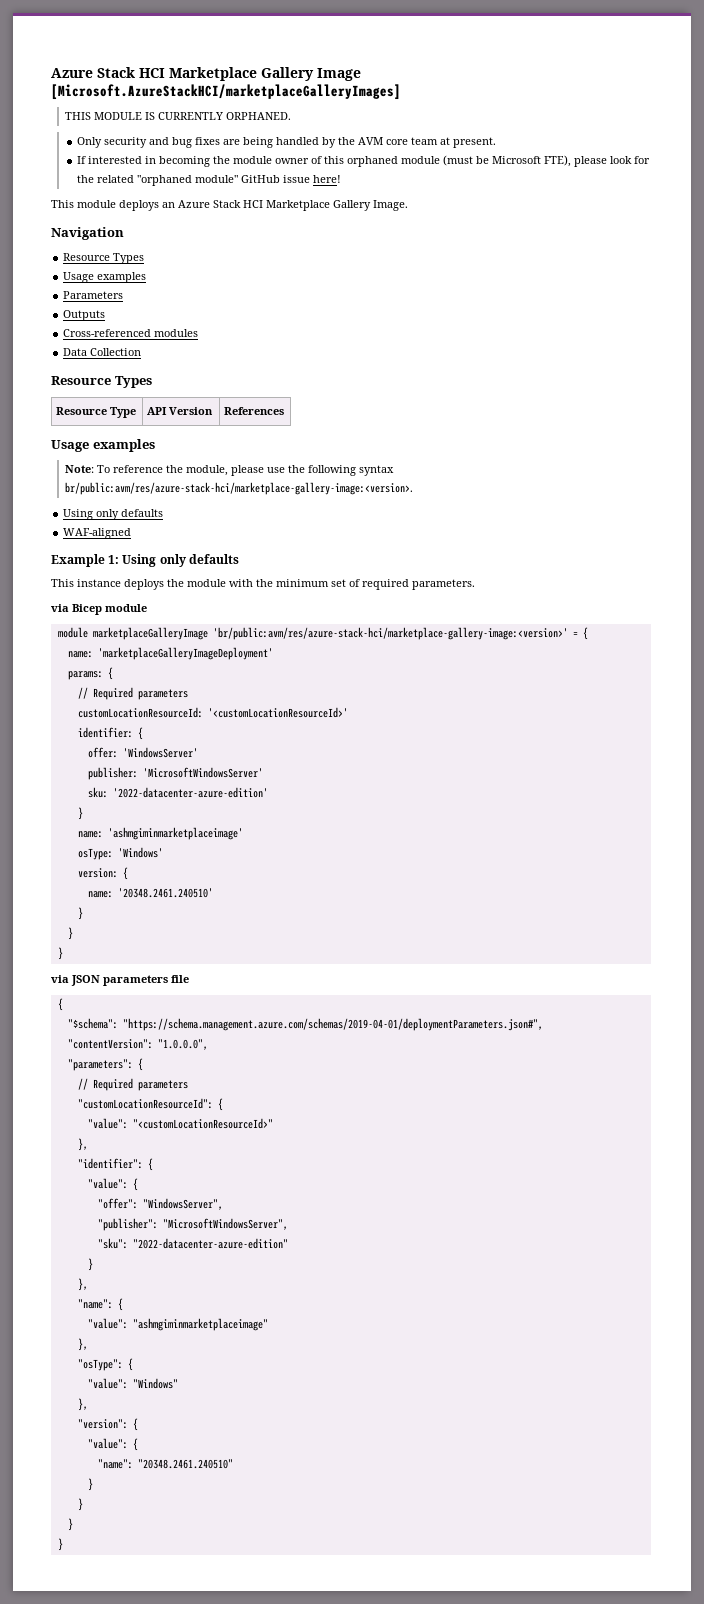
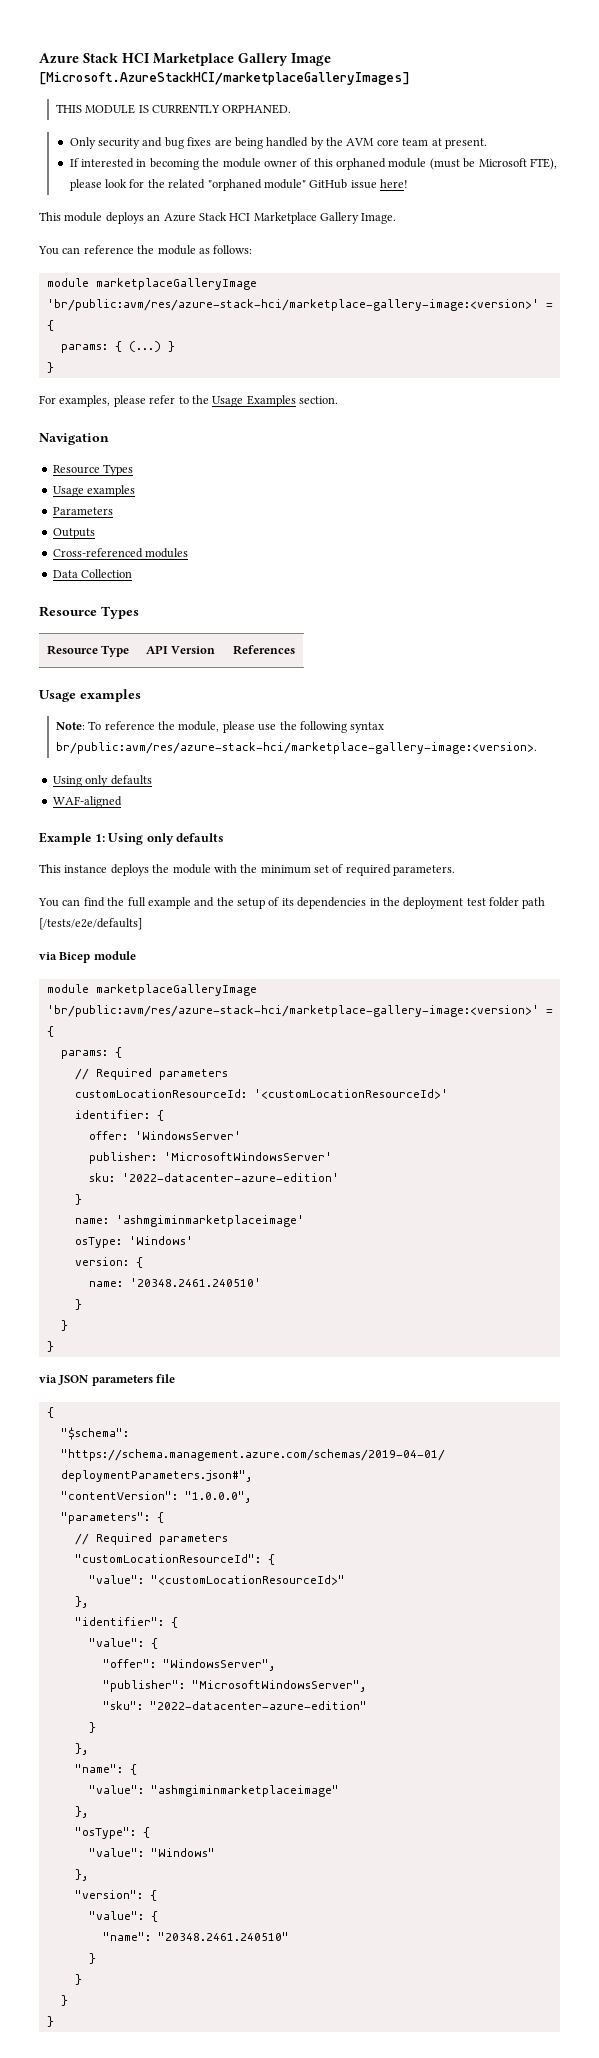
(408, 205) none -> [38,245,253,255] [46,278,257,290] [46,299,553,311] [46,320,54,331] [60,341,175,353] [46,362,54,373] [39,395,338,407] // You can reference the module as follows: // module marketplaceGalleryImage 'br/public:avm/res/azure-stack-hci/marketplace-gallery-image:<version>' = { // params: { (...) } // } // For examples, please refer to the Usage Examples section.
(475, 584) none -> [38,897,546,909] [39,918,142,930] // You can find the full example and the setup of its dependencies in the deployment test folder path [/tests/e2e/defaults]
[67,647,273,660] // name: 'marketplaceGalleryImageDeployment' -> (54, 1031) none

